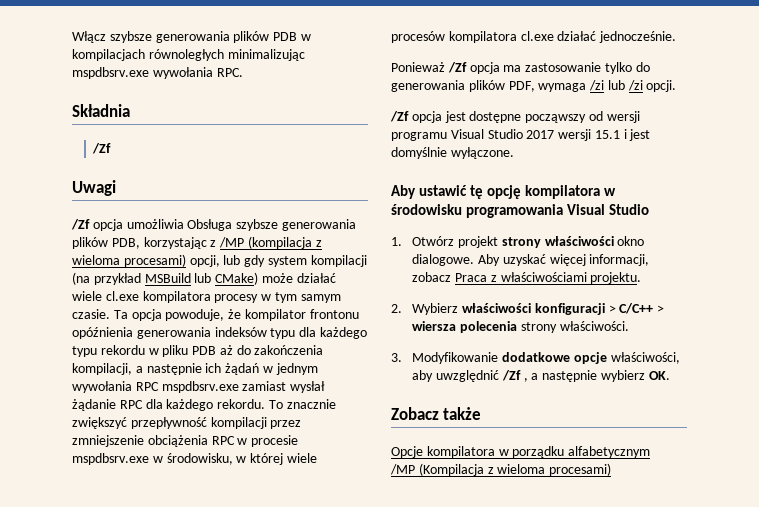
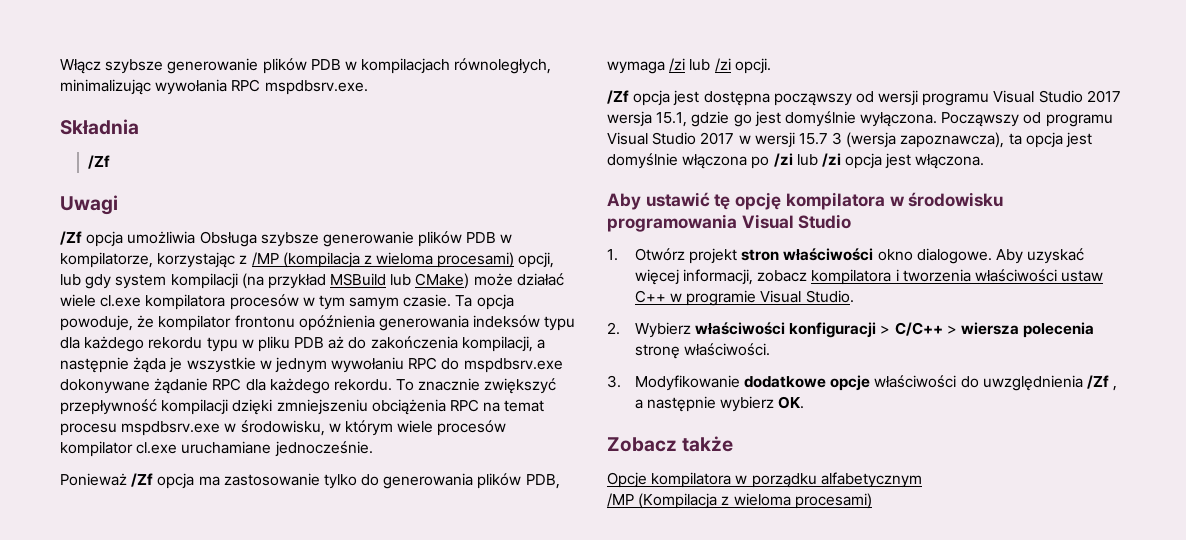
[155,31,230,43] generowania -> [167,58,259,74] generowanie
[148,49,305,61] [72,67,243,79] równoległych minimalizując mspdbsrv.exe wywołania RPC. -> [454,58,552,74] [60,79,368,95] równoległych, minimalizując wywołania RPC mspdbsrv.exe.
[281,219,356,231] [72,237,140,249] generowania plików PDB, -> [322,231,513,247] [60,252,153,268] generowanie plików PDB w kompilatorze,
[214,294,259,303] procesy -> [229,294,299,310] procesów
[72,345,145,357] typu rekordu -> [148,337,238,352] rekordu typu
[205,363,318,375] [72,381,326,393] ich żądań w jednym wywołania RPC mspdbsrv.exe zamiast wysłał -> [133,357,563,373] [60,379,150,394] żąda je wszystkie w jednym wywołaniu RPC do mspdbsrv.exe dokonywane
[270,420,302,429] [72,435,299,447] przez zmniejszenie obciążenia RPC w procesie -> [232,399,545,415] [60,423,117,436] dzięki zmniejszeniu obciążenia RPC na temat procesu
[250,453,284,465] której -> [344,420,393,436] którym
[448,31,597,43] kompilatora cl.exe działać -> [60,441,272,457] kompilator cl.exe uruchamiane
[508,81,535,92] PDF, -> [525,474,560,489] PDB,
[469,111,522,123] dostępne -> [703,91,770,106] dostępna
[558,129,651,141] [391,147,514,159] wersji 15.1 i jest domyślnie wyłączone. -> [607,111,1113,127] [607,132,1093,148] [607,153,985,169] wersja 15.1, gdzie go jest domyślnie wyłączona. Począwszy od programu Visual Studio 2017 w wersji 15.7 3 (wersja zapoznawcza), ta opcja jest domyślnie włączona po /zi lub /zi opcja jest włączona.
[501,237,541,248] strony -> [741,249,780,261] stron
[455,272,642,284] Praca z właściwościami projektu. -> [811,269,1104,285] [634,290,854,306] kompilatora i tworzenia właściwości ustaw C++ w programie Visual Studio.
[520,322,557,333] strony -> [634,344,680,359] stronę
[610,352,680,364] [412,370,500,382] właściwości, aby uwzględnić -> [874,375,1083,391] właściwości do uwzględnienia

